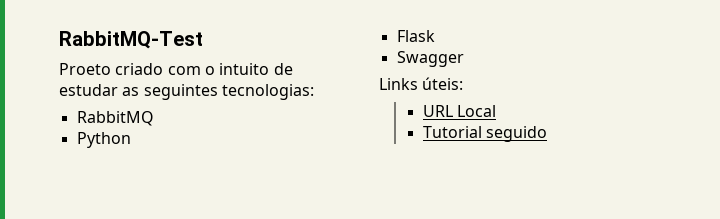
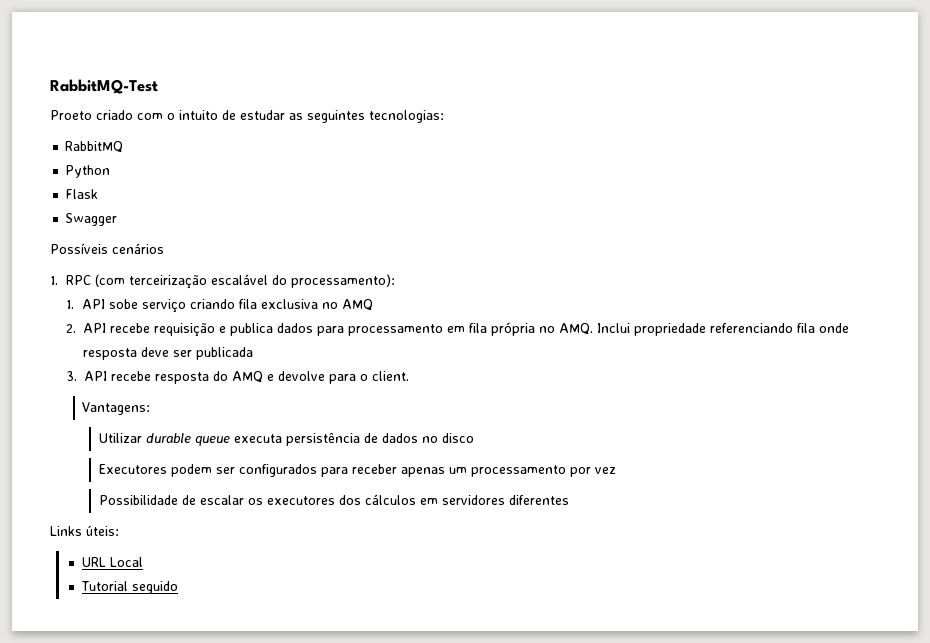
(464, 59) none -> [50,243,164,254] [50,274,396,289] [66,299,374,313] [66,322,850,337] [83,347,254,360] [66,371,410,384] [82,402,151,415] [98,432,474,446] [98,464,616,477] [98,494,569,505] // Possíveis cenários // 1. RPC (com terceirização escalável do processamento): // 1. API sobe serviço criando fila exclusiva no AMQ // 2. API recebe requisição e publica dados para processamento em fila própria no AMQ. Inclui propriedade referenciando fila onde resposta deve ser publicada // 3. API recebe resposta do AMQ e devolve para o client. // Vantagens: // Utilizar durable queue executa persistência de dados no disco // Executores podem ser configurados para receber apenas um processamento por vez // Possibilidade de escalar os executores dos cálculos em servidores diferentes

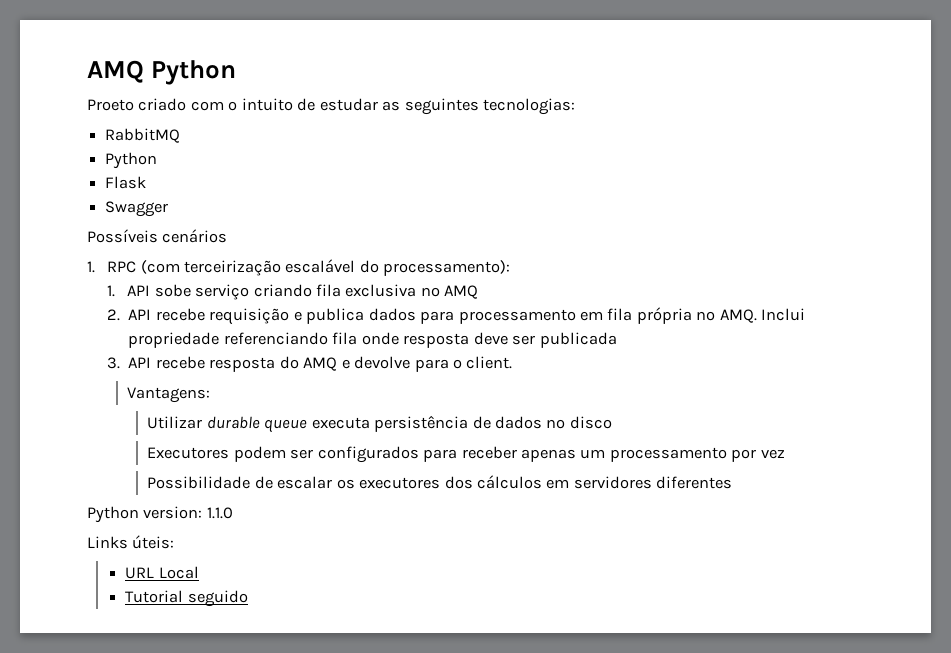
[50,79,158,94] RabbitMQ-Test -> [87,60,237,85] AMQ Python
(569, 500) none -> [87,506,233,523] // Python version: 1.1.0

